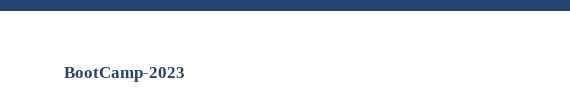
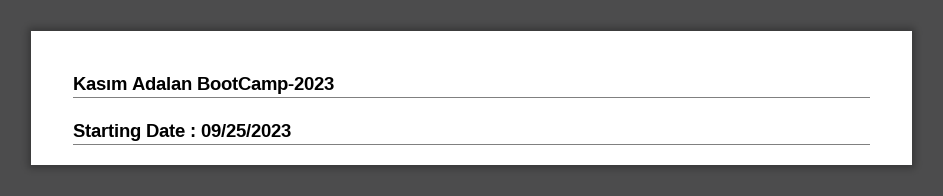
(64, 74) none -> [73,77,192,90] Kasım Adalan
(185, 74) none -> [73,124,291,141] // Starting Date : 09/25/2023

